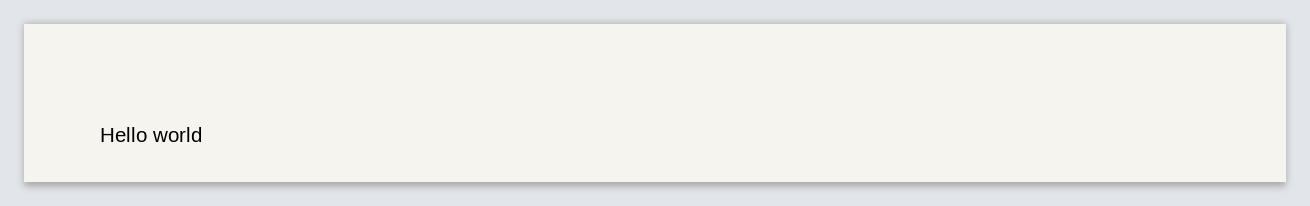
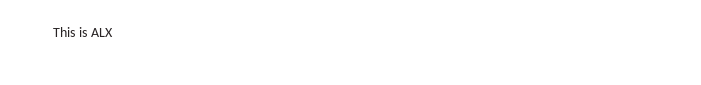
[100,127,202,142] Hello world -> [53,27,113,37] This is ALX

